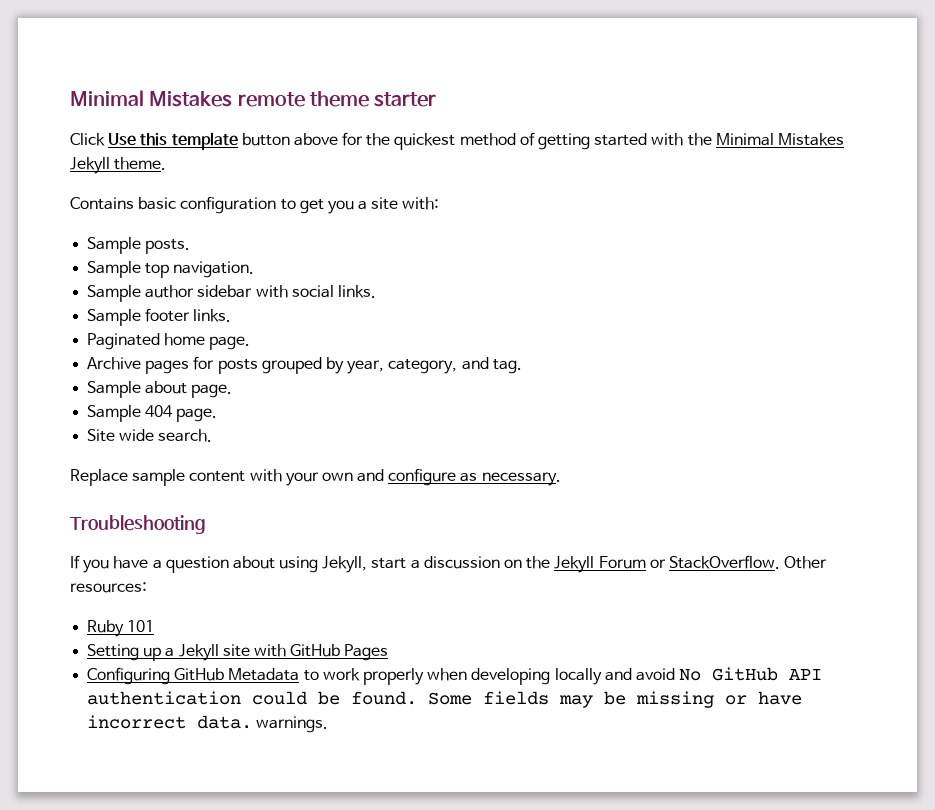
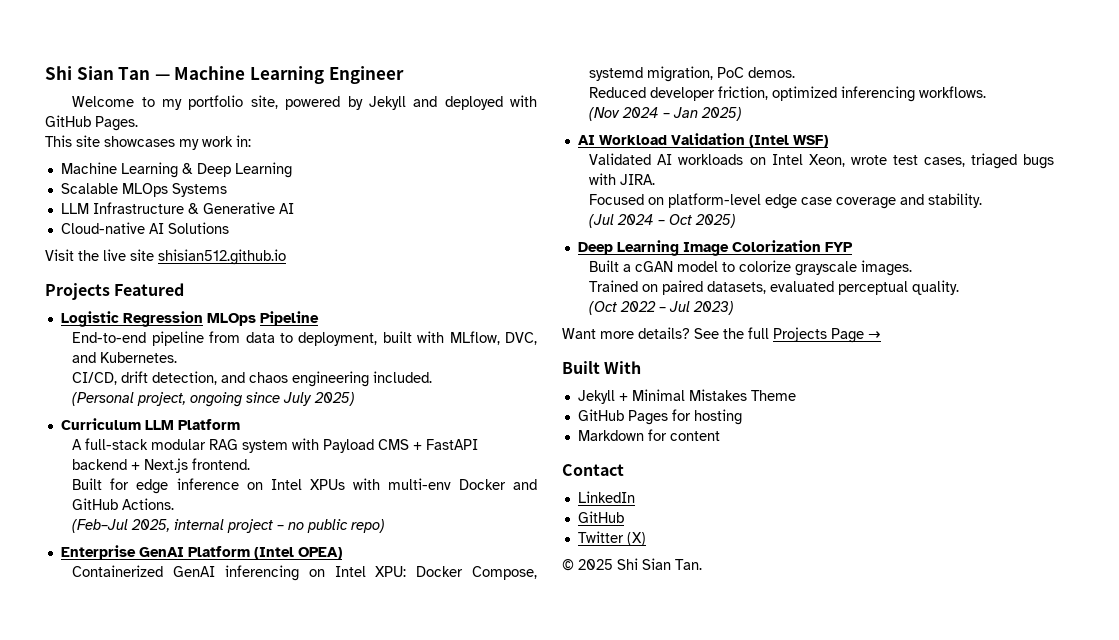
[70,90,437,107] [70,132,844,150] [70,157,167,174] [70,196,440,214] [87,237,191,254] [87,261,255,278] [87,285,376,302] [87,308,232,326] [87,333,251,350] [87,356,522,374] [87,381,233,398] [87,405,218,422] [87,429,213,442] [70,468,561,486] [70,515,206,534] [70,555,828,573] [70,582,147,593] [87,620,155,637] [87,644,389,661] [87,667,823,685] [87,691,803,708] [87,715,329,733] Minimal Mistakes remote theme starter // Click Use this template button above for the quickest method of getting started with the Minimal Mistakes Jekyll theme. // Contains basic configuration to get you a site with: // Sample posts. // Sample top navigation. // Sample author sidebar with social links. // Sample footer links. // Paginated home page. // Archive pages for posts grouped by year, category, and tag. // Sample about page. // Sample 404 page. // Site wide search. // Replace sample content with your own and configure as necessary. // Troubleshooting // If you have a question about using Jekyll, start a discussion on the Jekyll Forum or StackOverflow. Other resources: // Ruby 101 // Setting up a Jekyll site with GitHub Pages // Configuring GitHub Metadata to work properly when developing locally and avoid No GitHub API authentication could be found. Some fields may be missing or have incorrect data. warnings. -> [45,66,404,84] [72,95,537,110] [45,115,138,131] [45,135,251,150] [60,162,292,178] [60,183,227,197] [60,202,294,214] [60,222,229,234] [45,249,286,265] [45,283,185,300] [60,311,319,327] [72,331,537,346] [72,352,178,363] [72,371,433,387] [72,392,356,407] [60,418,240,430] [72,438,479,453] [72,458,251,473] [72,478,538,494] [72,498,175,510] [72,519,386,533] [60,545,342,560] [72,565,537,581] [589,66,796,82] [589,86,987,102] [589,107,743,121] [577,133,828,148] [589,153,1054,169] [589,173,656,185] [589,193,983,209] [589,214,737,228] [577,240,853,256] [589,260,913,276] [589,280,960,295] [589,301,735,315] [562,327,881,343] [562,361,642,374] [577,389,796,404] [577,409,742,425] [577,429,720,441] [562,464,624,476] [577,491,635,503] [577,511,624,523] [577,531,646,546] [562,558,702,571] Shi Sian Tan — Machine Learning Engineer // Welcome to my portfolio site, powered by Jekyll and deployed with GitHub Pages. // This site showcases my work in: // Machine Learning & Deep Learning // Scalable MLOps Systems // LLM Infrastructure & Generative AI // Cloud-native AI Solutions // Visit the live site shisian512.github.io // Projects Featured // Logistic Regression MLOps Pipeline // End-to-end pipeline from data to deployment, built with MLflow, DVC, and Kubernetes. // CI/CD, drift detection, and chaos engineering included. // (Personal project, ongoing since July 2025) // Curriculum LLM Platform // A full-stack modular RAG system with Payload CMS + FastAPI backend + Next.js frontend. // Built for edge inference on Intel XPUs with multi-env Docker and GitHub Actions. // (Feb–Jul 2025, internal project – no public repo) // Enterprise GenAI Platform (Intel OPEA) // Containerized GenAI inferencing on Intel XPU: Docker Compose, systemd migration, PoC demos. // Reduced developer friction, optimized inferencing workflows. // (Nov 2024 – Jan 2025) // AI Workload Validation (Intel WSF) // Validated AI workloads on Intel Xeon, wrote test cases, triaged bugs with JIRA. // Focused on platform-level edge case coverage and stability. // (Jul 2024 – Oct 2025) // Deep Learning Image Colorization FYP // Built a cGAN model to colorize grayscale images. // Trained on paired datasets, evaluated perceptual quality. // (Oct 2022 – Jul 2023) // Want more details? See the full Projects Page → // Built With // Jekyll + Minimal Mistakes Theme // GitHub Pages for hosting // Markdown for content // Contact // LinkedIn // GitHub // Twitter (X) // © 2025 Shi Sian Tan.

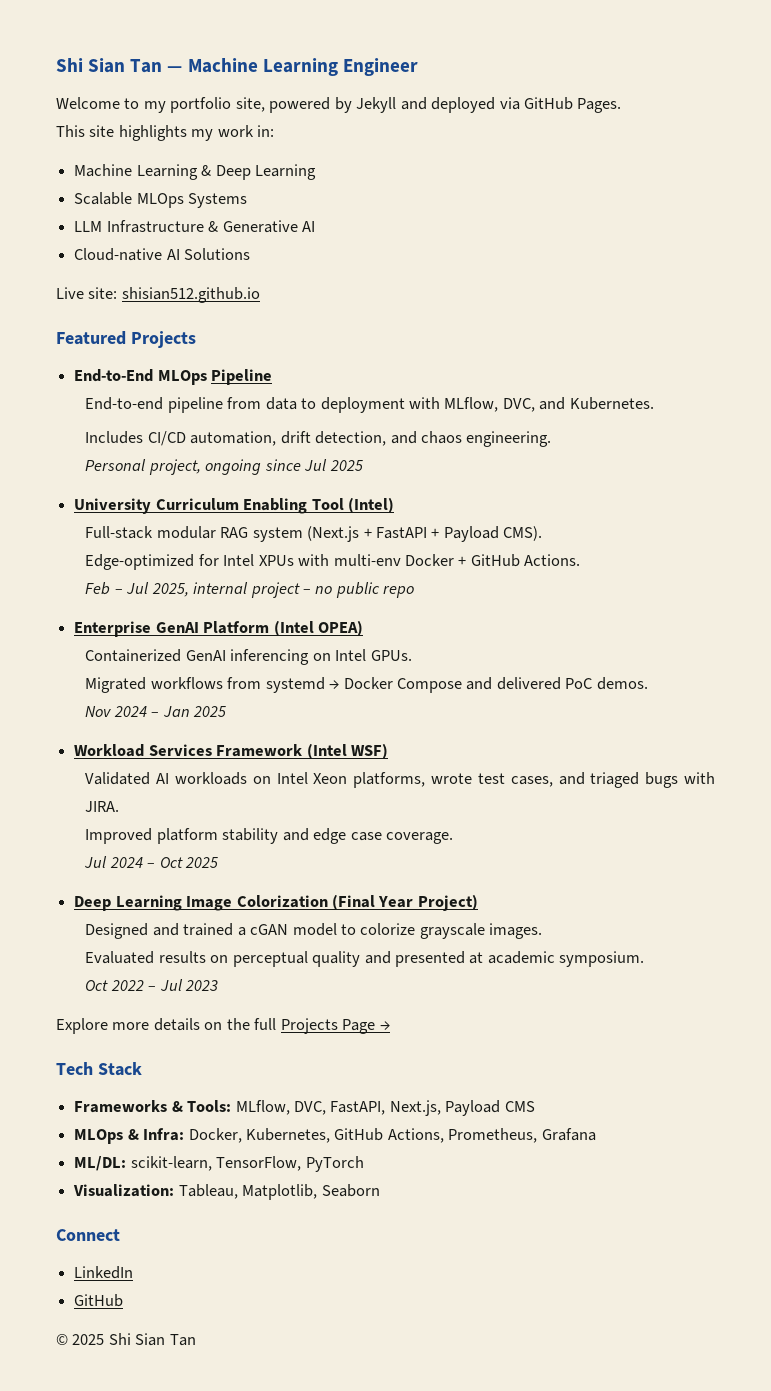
[510,95,537,107] with -> [499,97,520,110] via
[104,136,175,147] showcases -> [118,125,187,141] highlights
[45,249,154,261] Visit the live site -> [56,287,118,299] Live site:
[45,283,185,300] [60,311,203,327] Projects Featured // Logistic Regression -> [56,331,196,348] [74,369,154,382] Featured Projects // End-to-End
[298,331,412,346] deployment, built -> [320,397,405,413] deployment
[72,372,118,385] CI/CD, -> [85,431,277,446] Includes CI/CD automation,
[292,371,433,387] [72,392,356,407] [60,418,240,430] [72,438,479,453] [72,458,251,473] [72,478,263,494] engineering included. // (Personal project, ongoing since July 2025) // Curriculum LLM Platform // A full-stack modular RAG system with Payload CMS + FastAPI backend + Next.js frontend. // Built for edge inference on -> [466,431,552,447] [85,459,363,475] [74,497,394,514] [85,526,543,542] [85,554,219,570] engineering. // Personal project, ongoing since Jul 2025 // University Curriculum Enabling Tool (Intel) // Full-stack modular RAG system (Next.js + FastAPI + Payload CMS). // Edge-optimized for
[513,479,538,490] and -> [458,556,467,566] +
[72,519,129,533] (Feb–Jul -> [85,582,150,595] Feb – Jul
[351,519,386,533] repo) -> [383,586,415,598] repo
[375,566,537,580] [589,66,796,82] [589,86,987,102] [589,107,743,121] [577,133,745,145] XPU: Docker Compose, systemd migration, PoC demos. // Reduced developer friction, optimized inferencing workflows. // (Nov 2024 – Jan 2025) // AI Workload Validation -> [370,650,412,661] [85,677,648,693] [85,706,227,717] [74,744,303,757] GPUs. // Migrated workflows from systemd → Docker Compose and delivered PoC demos. // Nov 2024 – Jan 2025 // Workload Services Framework
[808,154,845,167] Xeon, -> [313,772,426,788] Xeon platforms,
(965, 162) none -> [558,772,585,785] and
[589,193,983,209] [589,214,615,228] Focused on platform-level edge case coverage and stability. // (Jul -> [85,828,453,844] [84,856,108,868] Improved platform stability and edge case coverage. // Jul
[695,214,737,228] 2025) -> [185,857,219,868] 2025
[824,242,853,252] [589,260,620,272] FYP // Built -> [331,894,478,911] [85,923,234,939] (Final Year Project) // Designed and trained
[589,280,960,295] [589,301,735,315] [562,327,719,339] Trained on paired datasets, evaluated perceptual quality. // (Oct 2022 – Jul 2023) // Want more details? See -> [85,951,645,967] [85,979,219,991] [56,1018,223,1034] Evaluated results on perceptual quality and presented at academic symposium. // Oct 2022 – Jul 2023 // Explore more details on
[562,361,642,374] [577,389,796,404] [577,409,742,425] [577,429,720,441] [562,464,624,476] Built With // Jekyll + Minimal Mistakes Theme // GitHub Pages for hosting // Markdown for content // Contact -> [56,1062,142,1076] [74,1100,535,1116] [74,1128,596,1144] [74,1156,364,1172] [73,1184,380,1200] [56,1229,120,1241] Tech Stack // Frameworks & Tools: MLflow, DVC, FastAPI, Next.js, Payload CMS // MLOps & Infra: Docker, Kubernetes, GitHub Actions, Prometheus, Grafana // ML/DL: scikit-learn, TensorFlow, PyTorch // Visualization: Tableau, Matplotlib, Seaborn // Connect
[577,531,646,546] // Twitter (X) -> (124, 1300) none
[675,559,702,570] Tan. -> [169,1334,196,1346] Tan

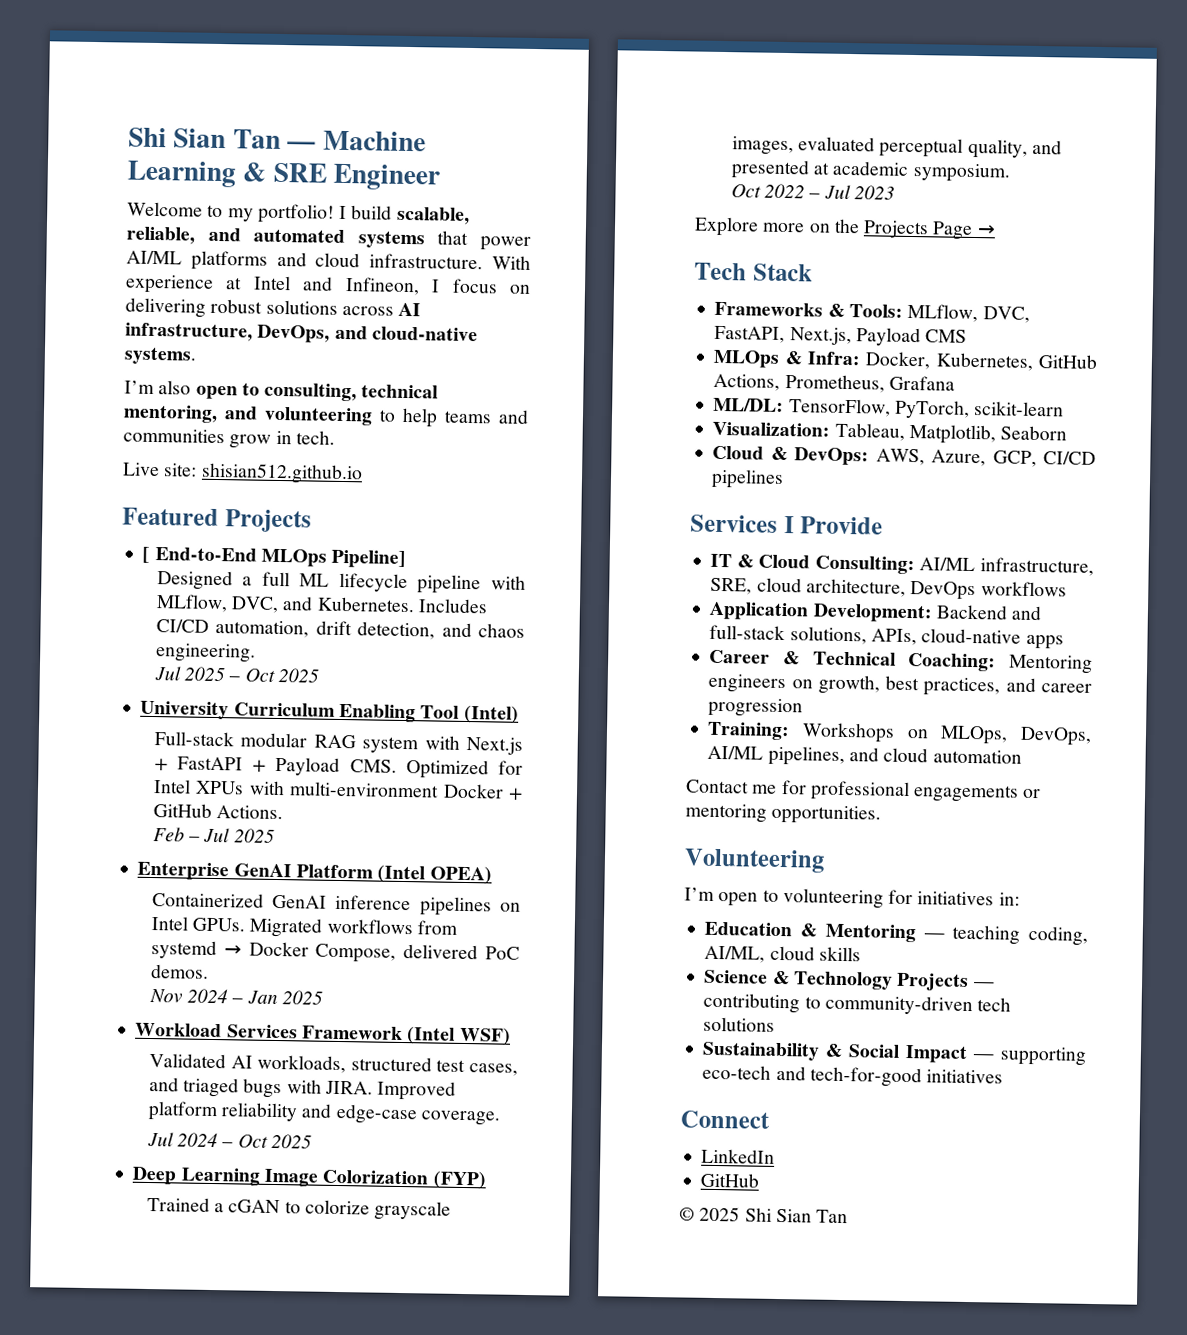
(338, 67) none -> [242,162,327,183] & SRE
[170,97,622,113] [56,125,275,141] [74,164,316,180] [74,192,248,208] [74,220,315,233] [74,248,251,261] portfolio site, powered by Jekyll and deployed via GitHub Pages. // This site highlights my work in: // Machine Learning & Deep Learning // Scalable MLOps Systems // LLM Infrastructure & Generative AI // Cloud-native AI Solutions -> [257,203,470,225] [126,226,531,251] [126,250,531,271] [125,274,531,296] [125,297,422,318] [125,322,478,343] [124,346,197,365] [124,380,439,402] [123,404,529,428] [123,428,335,449] portfolio! I build scalable, reliable, and automated systems that power AI/ML platforms and cloud infrastructure. With experience at Intel and Infineon, I focus on delivering robust solutions across AI infrastructure, DevOps, and cloud-native systems. // I’m also open to consulting, technical mentoring, and volunteering to help teams and communities grow in tech.
(196, 339) none -> [142,546,151,563] [
[211,369,273,385] [85,397,405,413] Pipeline // End-to-end pipeline from data to deployment -> [331,549,407,569] [156,570,482,595] Pipeline] // Designed a full ML lifecycle pipeline
(654, 403) // -> (415, 604) none
[85,459,363,475] Personal project, ongoing since Jul 2025 -> [153,666,319,683] Jul 2025 – Oct 2025
[307,526,360,542] (Next.js -> [424,735,523,755] with Next.js
[503,526,543,541] [85,554,195,570] CMS). // Edge-optimized -> [349,759,489,780] CMS. Optimized
[333,554,401,566] multi-env -> [289,781,440,798] multi-environment
[151,582,415,598] 2025, internal project – no public repo -> [233,828,275,843] 2025
[230,649,310,665] inferencing -> [335,894,492,917] inference pipelines
(412, 655) // -> (246, 924) none
[396,677,493,693] Compose and -> [315,943,397,963] Compose,
[174,772,473,788] workloads on Intel Xeon platforms, wrote -> [257,1054,432,1074] workloads, structured
(120, 806) // -> (373, 1087) none
[222,828,382,844] stability and edge case -> [221,1102,418,1125] reliability and edge-case
[331,894,478,911] [85,923,234,939] (Final Year Project) // Designed and trained -> [432,1170,486,1190] [146,1196,210,1212] (FYP) // Trained
[292,923,337,936] model -> (281, 1206) none
[489,923,543,939] [85,951,361,967] images. // Evaluated results on perceptual quality -> [731,136,1028,159] images, evaluated perceptual quality,
[153,1018,200,1031] details -> (806, 227) none
[254,1018,277,1030] full -> (860, 226) none
[130,1156,364,1172] scikit-learn, TensorFlow, PyTorch -> [788,398,1065,419] TensorFlow, PyTorch, scikit-learn
(380, 1190) none -> [712,445,1096,468] [711,468,785,490] [690,514,884,535] [710,553,1094,576] [710,577,1067,601] [709,601,1043,623] [709,624,1064,650] [709,649,1093,674] [708,673,1092,697] [708,697,804,718] [707,721,1092,746] [707,745,1022,766] [686,779,1042,803] [685,803,882,825] [684,848,825,873] [684,887,1020,909] [704,921,1088,946] [704,945,861,963] [704,969,995,992] [703,992,1012,1016] [703,1016,776,1032] [702,1041,1087,1066] [702,1064,1004,1088] // Cloud & DevOps: AWS, Azure, GCP, CI/CD pipelines // Services I Provide // IT & Cloud Consulting: AI/ML infrastructure, SRE, cloud architecture, DevOps workflows // Application Development: Backend and full-stack solutions, APIs, cloud-native apps // Career & Technical Coaching: Mentoring engineers on growth, best practices, and career progression // Training: Workshops on MLOps, DevOps, AI/ML pipelines, and cloud automation // Contact me for professional engagements or mentoring opportunities. // Volunteering // I’m open to volunteering for initiatives in: // Education & Mentoring — teaching coding, AI/ML, cloud skills // Science & Technology Projects — contributing to community-driven tech solutions // Sustainability & Social Impact — supporting eco-tech and tech-for-good initiatives

